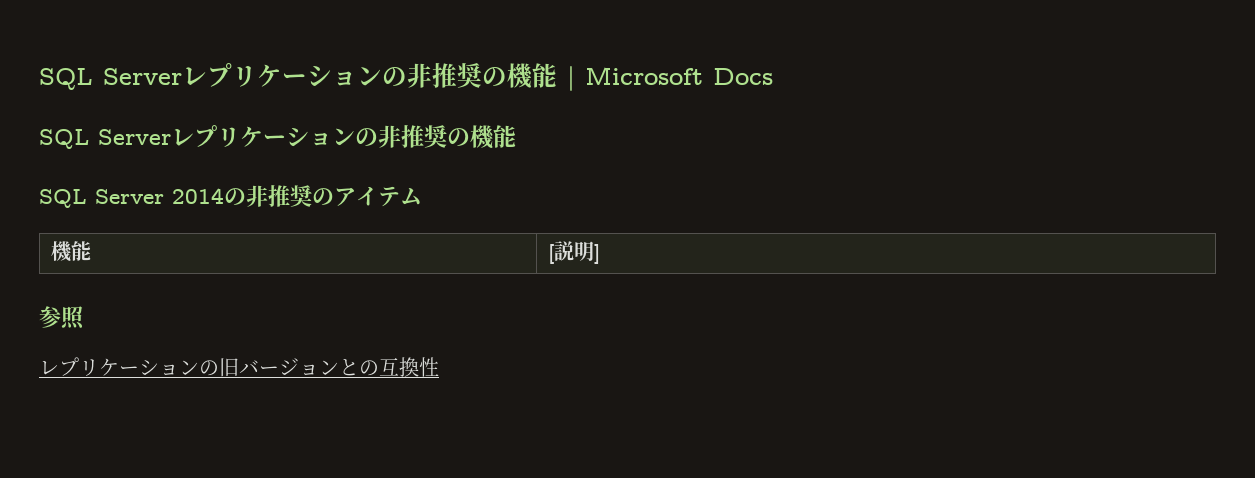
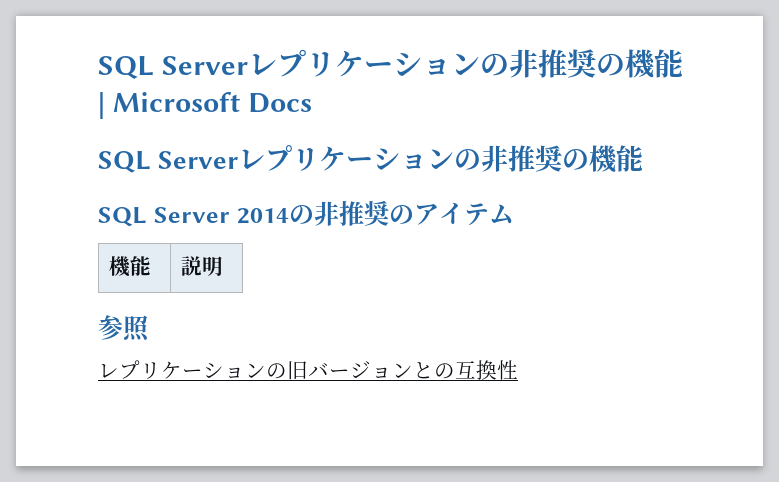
[547,244,554,264] [ -> (151, 266) none
[593,244,600,264] ] -> (223, 266) none

